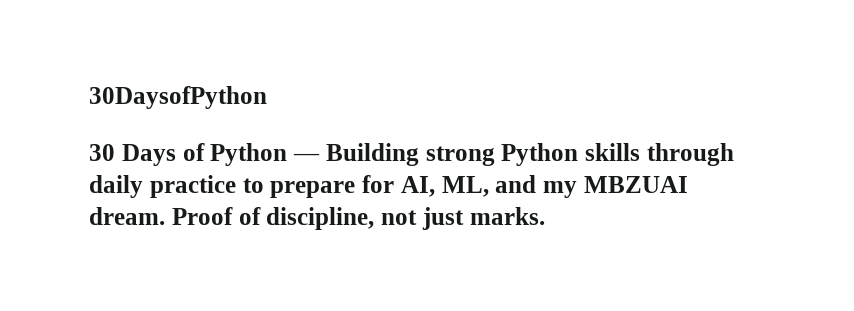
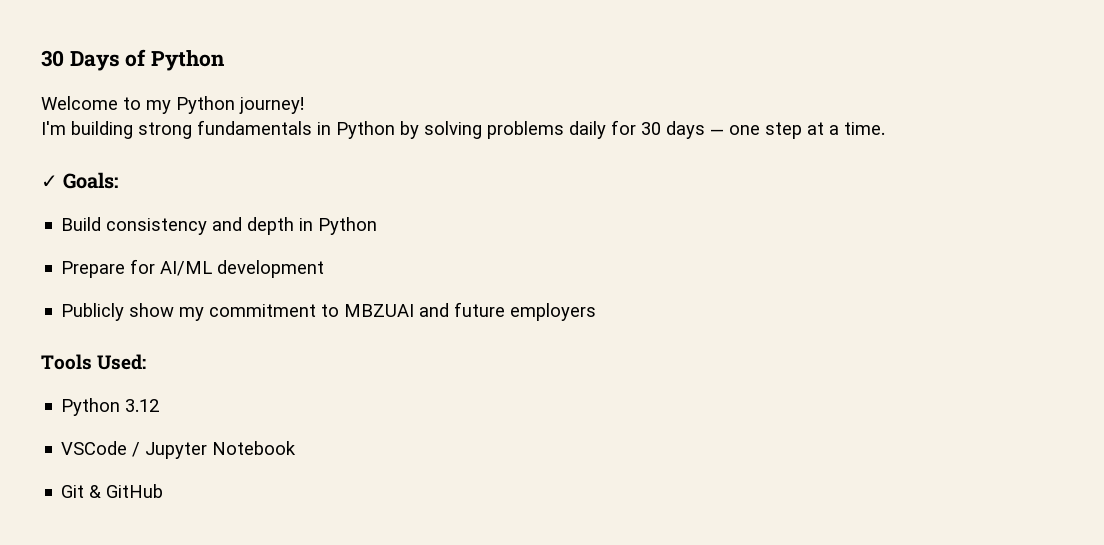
[89,86,267,109] 30DaysofPython // -> (41, 58) none
[293,143,734,166] [89,175,688,198] [89,207,545,230] — Building strong Python skills through daily practice to prepare for AI, ML, and my MBZUAI dream. Proof of discipline, not just marks. -> [41,96,304,114] [41,120,885,139] [41,172,119,189] [61,217,378,235] [61,259,325,278] [61,302,597,321] [41,354,147,370] [61,398,160,416] [61,441,297,459] [61,484,164,498] // Welcome to my Python journey! // I'm building strong fundamentals in Python by solving problems daily for 30 days — one step at a time. // ✓ Goals: // Build consistency and depth in Python // Prepare for AI/ML development // Publicly show my commitment to MBZUAI and future employers // Tools Used: // Python 3.12 // VSCode / Jupyter Notebook // Git & GitHub

